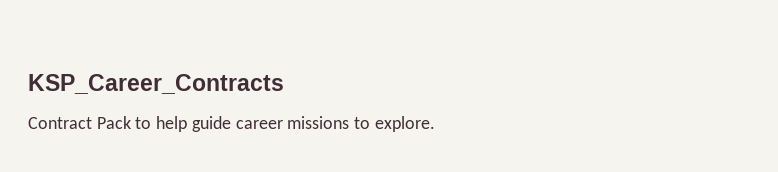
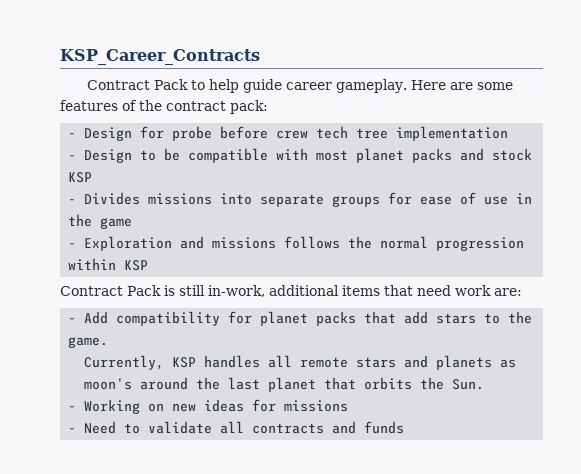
[287,116,435,132] missions to explore. -> [335,79,513,93] [60,100,268,114] [68,126,509,141] [68,148,533,163] [68,172,93,183] [68,192,533,207] [68,214,133,229] [68,236,525,251] [68,258,149,271] [60,285,522,297] [68,311,533,326] [68,337,109,348] [84,355,517,370] [84,377,485,392] [68,399,349,414] [68,421,405,434] gameplay. Here are some features of the contract pack: // - Design for probe before crew tech tree implementation // - Design to be compatible with most planet packs and stock KSP // - Divides missions into separate groups for ease of use in the game // - Exploration and missions follows the normal progression within KSP // Contract Pack is still in-work, additional items that need work are: // - Add compatibility for planet packs that add stars to the game. // Currently, KSP handles all remote stars and planets as moon's around the last planet that orbits the Sun. // - Working on new ideas for missions // - Need to validate all contracts and funds

